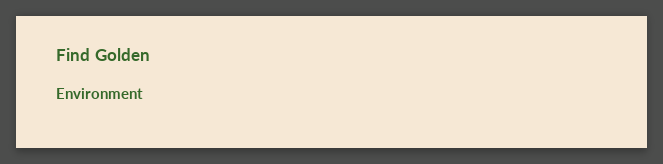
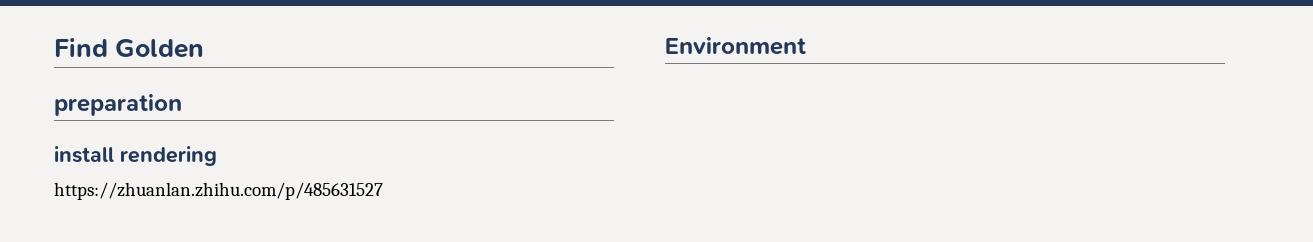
(150, 54) none -> [54,94,182,116] [54,146,217,166] [54,182,383,200] // preparation // install rendering // https://zhuanlan.zhihu.com/p/485631527

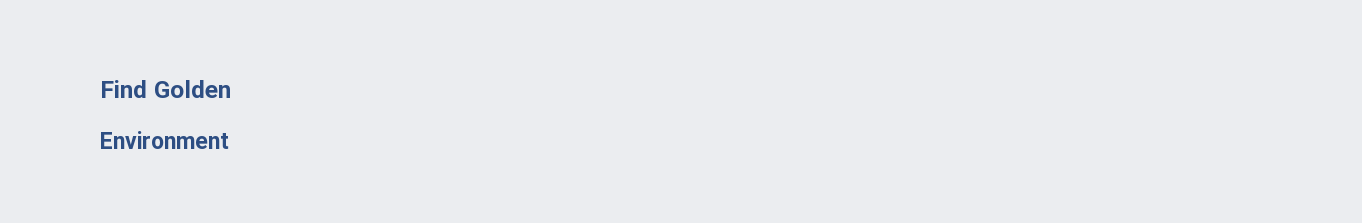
[54,94,182,116] [54,146,217,166] [54,182,383,200] // preparation // install rendering // https://zhuanlan.zhihu.com/p/485631527 -> (231, 89) none

